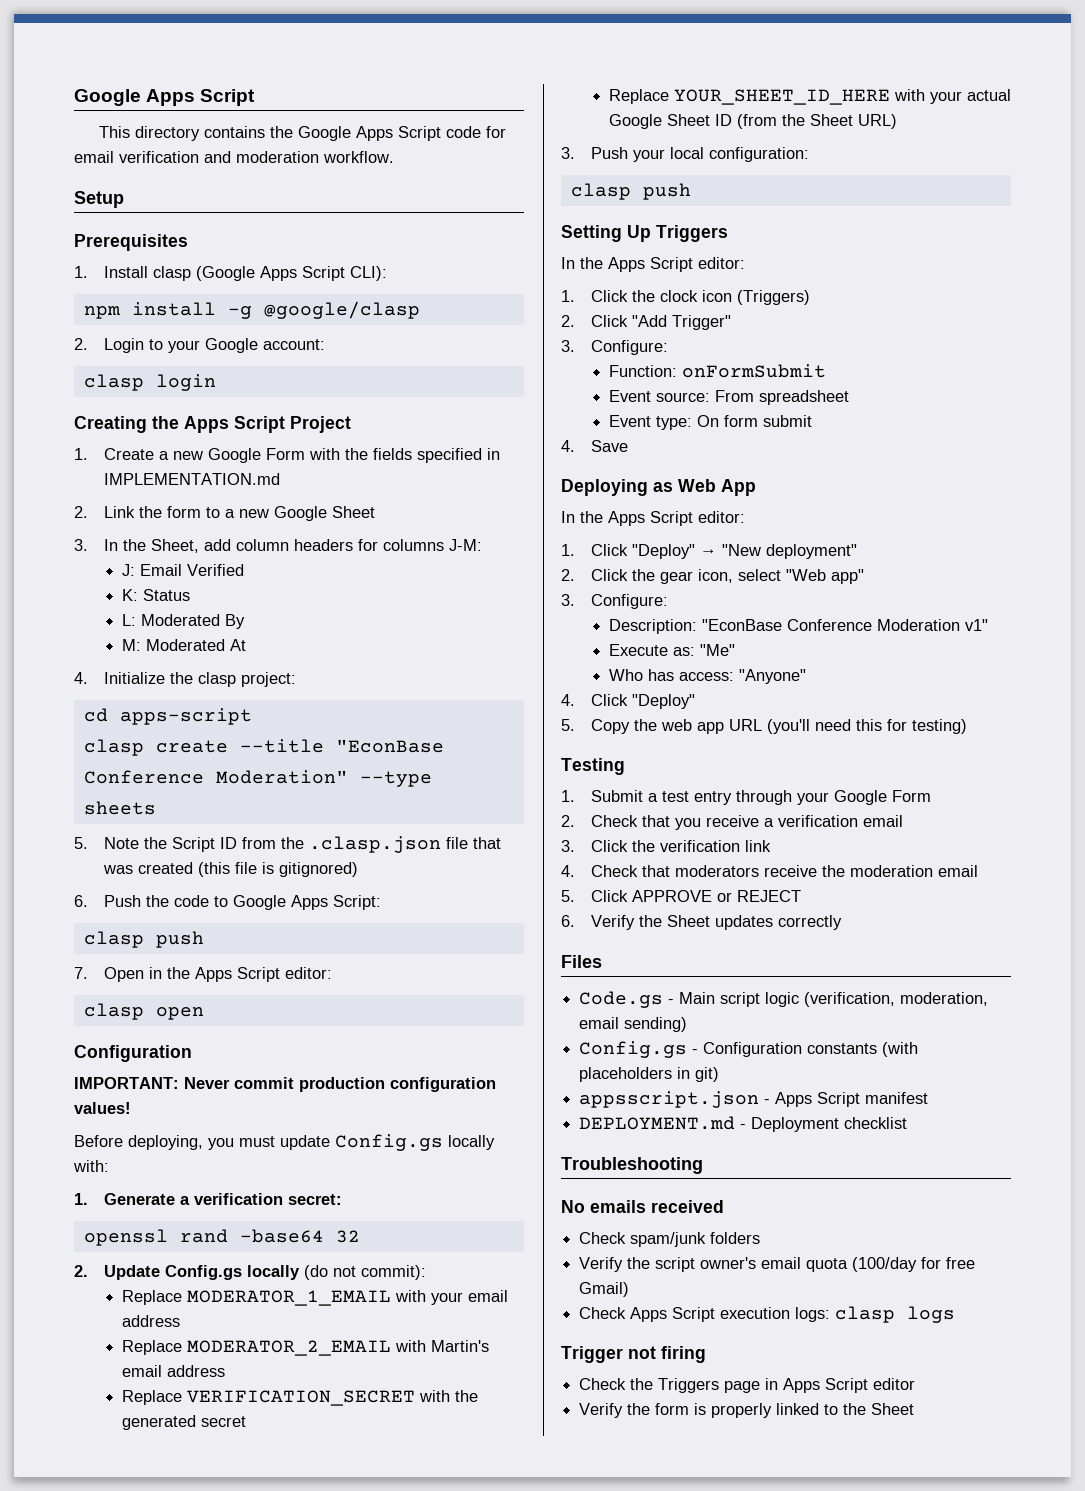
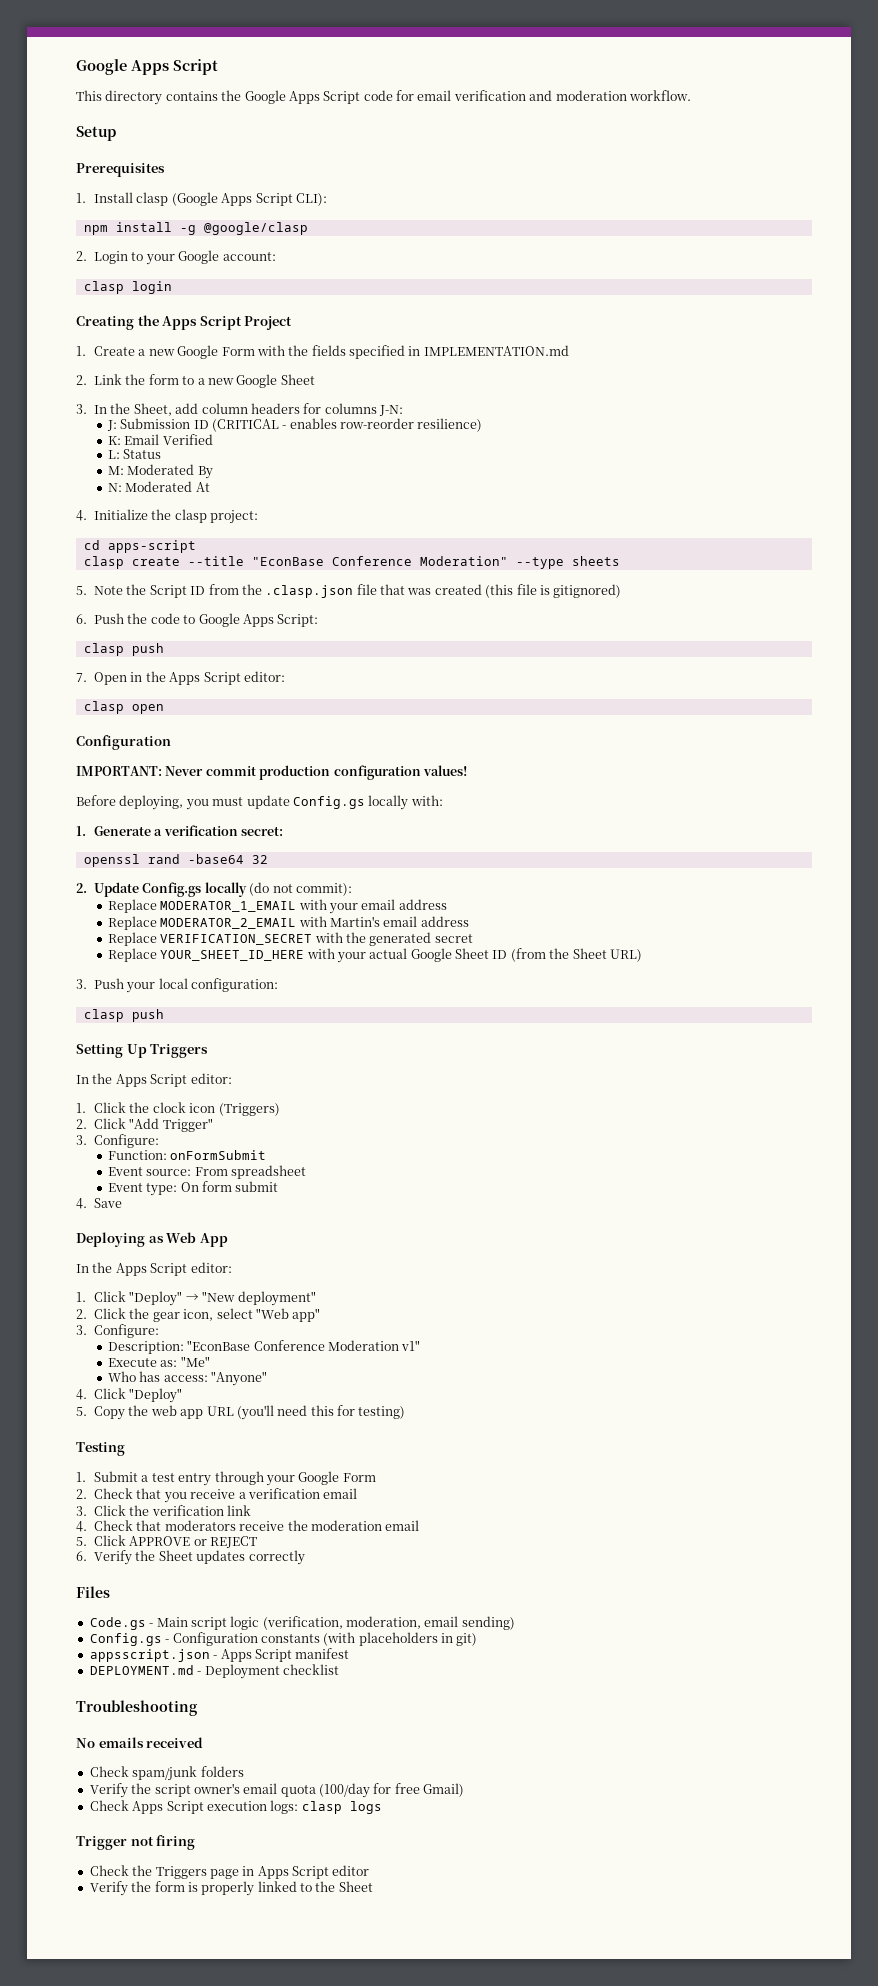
[448,539,482,551] J-M: -> [379,405,404,416] J-N:
(135, 570) none -> [120,418,483,432] [107,436,121,445] Submission ID (CRITICAL - enables row-reorder resilience) // K:
[121,589,138,601] K: -> [107,450,120,459] L:
[121,614,136,626] L: -> [107,466,124,475] M:
[121,639,141,651] M: -> [107,483,122,492] N:

